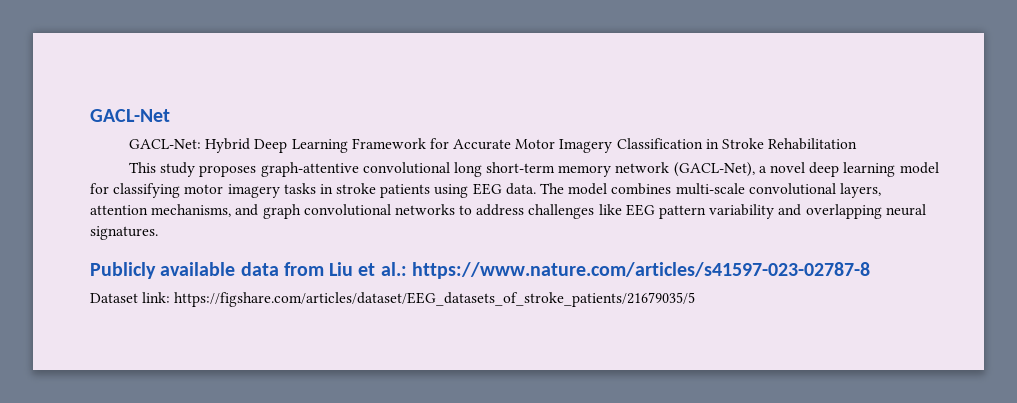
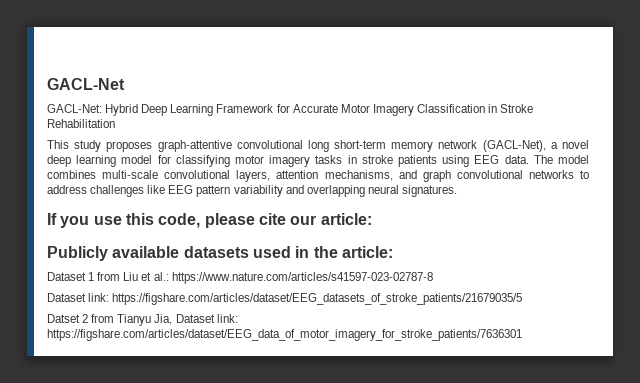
[90,262,279,279] Publicly available data -> [47,213,372,228] [47,246,393,261] [47,272,95,281] If you use this code, please cite our article: // Publicly available datasets used in the article: // Dataset 1
(696, 299) none -> [47,314,238,326] [47,329,522,341] // Datset 2 from Tianyu Jia, Dataset link: https://figshare.com/articles/dataset/EEG_data_of_motor_imagery_for_stroke_patients/7636301

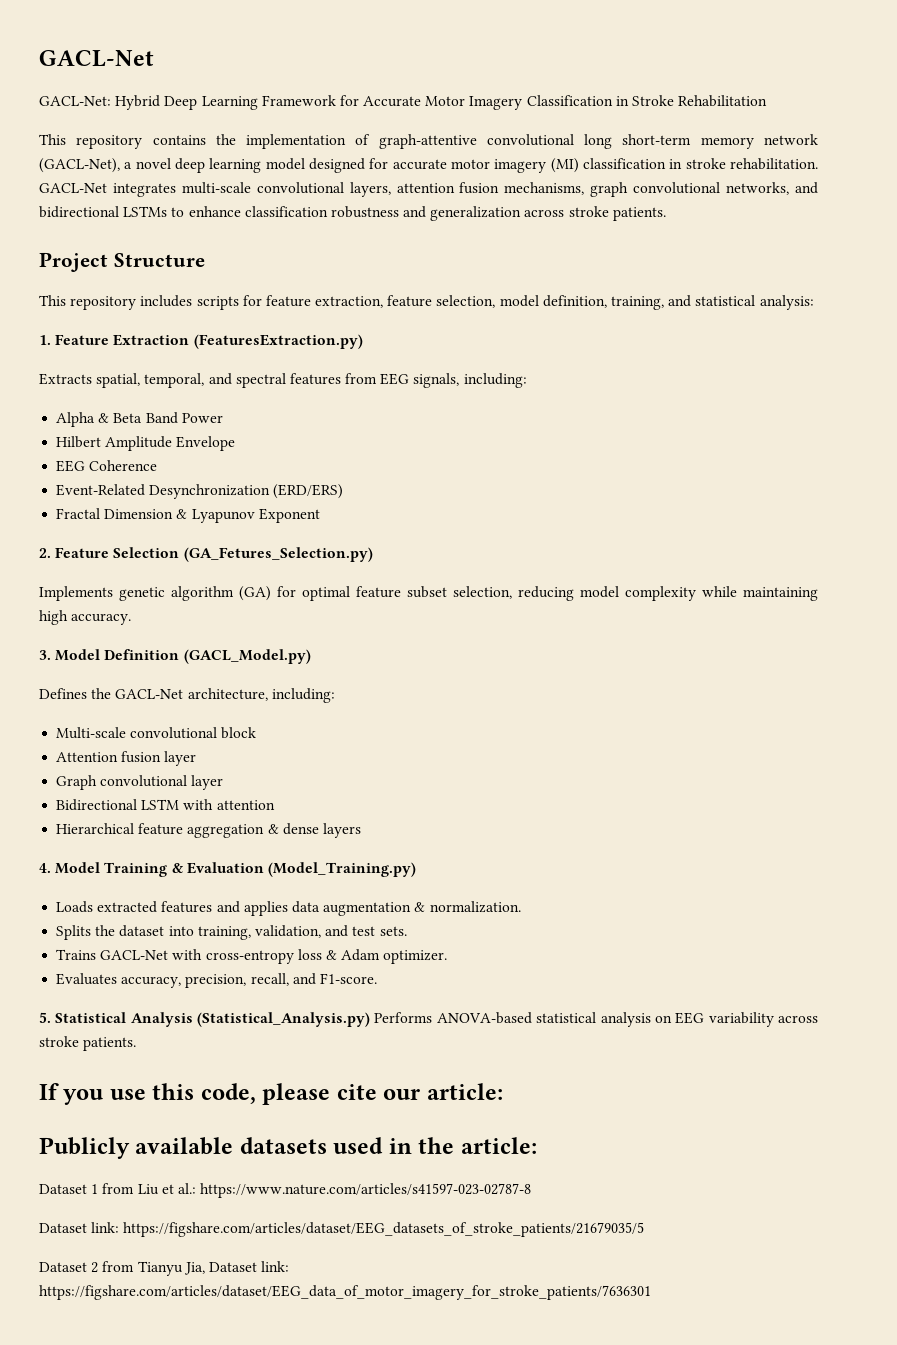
[74,140,153,152] study proposes -> [76,134,371,149] repository contains the implementation of
[157,155,589,167] [47,170,589,182] [47,185,457,197] for classifying motor imagery tasks in stroke patients using EEG data. The model combines multi-scale convolutional layers, attention mechanisms, and graph convolutional networks to address challenges like EEG pattern variability and overlapping neural signatures. -> [309,158,819,173] [39,182,818,197] [39,206,666,221] [39,252,205,272] [39,295,814,310] [39,334,363,349] [39,373,527,388] [56,412,223,427] [56,436,236,451] [56,460,158,472] [56,484,344,499] [56,508,320,523] [39,547,373,562] [39,586,818,601] [39,610,132,625] [39,649,311,664] [39,688,335,703] [56,727,257,739] [56,751,197,766] [56,775,224,790] [56,799,275,811] [56,823,361,838] [39,862,416,877] [56,901,521,916] [56,925,407,940] [56,949,448,964] [56,973,377,988] [39,1012,819,1027] [39,1036,137,1051] designed for accurate motor imagery (MI) classification in stroke rehabilitation. GACL-Net integrates multi-scale convolutional layers, attention fusion mechanisms, graph convolutional networks, and bidirectional LSTMs to enhance classification robustness and generalization across stroke patients. // Project Structure // This repository includes scripts for feature extraction, feature selection, model definition, training, and statistical analysis: // 1. Feature Extraction (FeaturesExtraction.py) // Extracts spatial, temporal, and spectral features from EEG signals, including: // Alpha & Beta Band Power // Hilbert Amplitude Envelope // EEG Coherence // Event-Related Desynchronization (ERD/ERS) // Fractal Dimension & Lyapunov Exponent // 2. Feature Selection (GA_Fetures_Selection.py) // Implements genetic algorithm (GA) for optimal feature subset selection, reducing model complexity while maintaining high accuracy. // 3. Model Definition (GACL_Model.py) // Defines the GACL-Net architecture, including: // Multi-scale convolutional block // Attention fusion layer // Graph convolutional layer // Bidirectional LSTM with attention // Hierarchical feature aggregation & dense layers // 4. Model Training & Evaluation (Model_Training.py) // Loads extracted features and applies data augmentation & normalization. // Splits the dataset into training, validation, and test sets. // Trains GACL-Net with cross-entropy loss & Adam optimizer. // Evaluates accuracy, precision, recall, and F1-score. // 5. Statistical Analysis (Statistical_Analysis.py) Performs ANOVA-based statistical analysis on EEG variability across stroke patients.
[47,314,80,323] Datset -> [39,1262,87,1272] Dataset

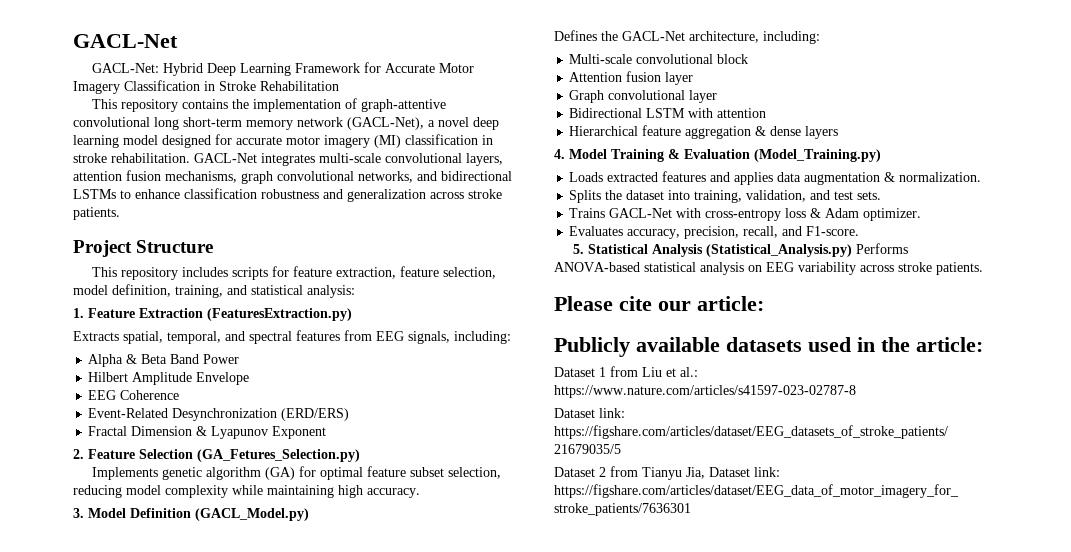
[39,1083,331,1105] If you use this code, please -> [554,296,613,311] Please

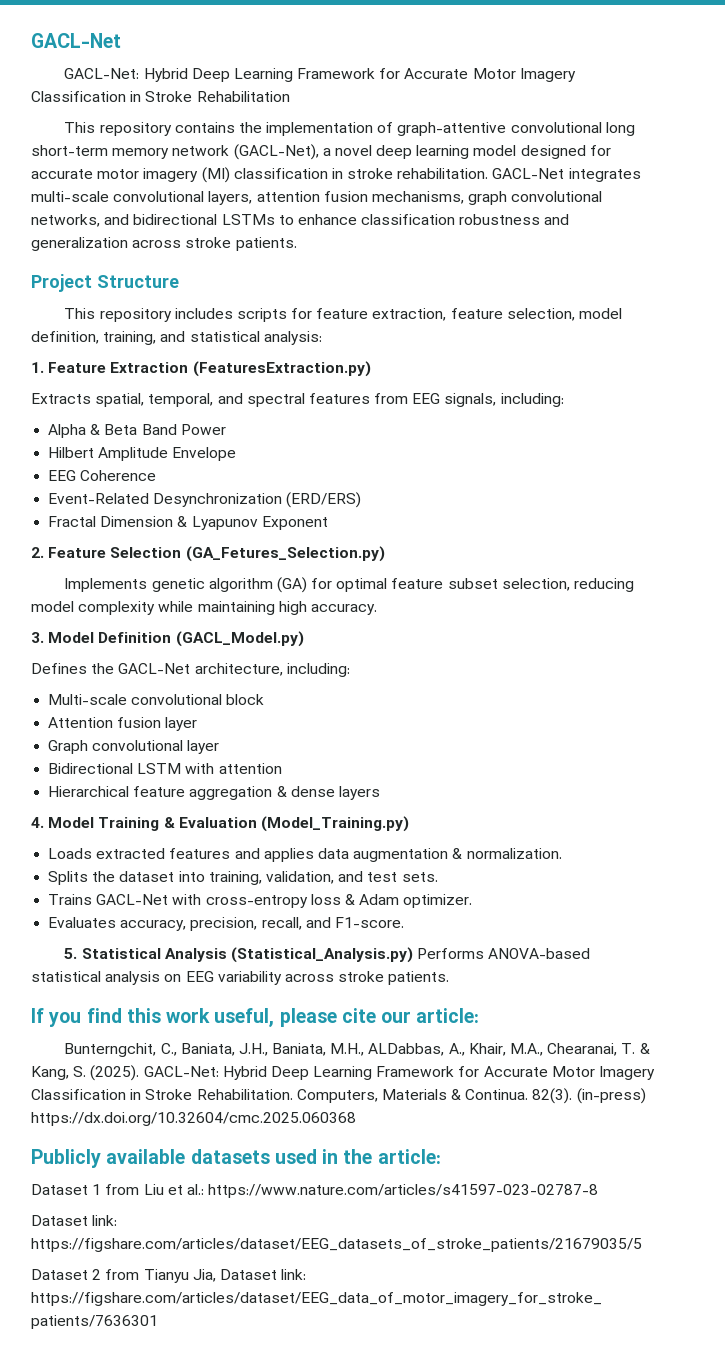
[554,296,764,311] Please cite our article: -> [31,1008,480,1027] [64,1043,650,1057] [31,1065,656,1081] [31,1088,646,1104] [31,1112,356,1126] If you find this work useful, please cite our article: // Bunterngchit, C., Baniata, J.H., Baniata, M.H., ALDabbas, A., Khair, M.A., Chearanai, T. & Kang, S. (2025). GACL-Net: Hybrid Deep Learning Framework for Accurate Motor Imagery Classification in Stroke Rehabilitation. Computers, Materials & Continua. 82(3). (in-press) https://dx.doi.org/10.32604/cmc.2025.060368

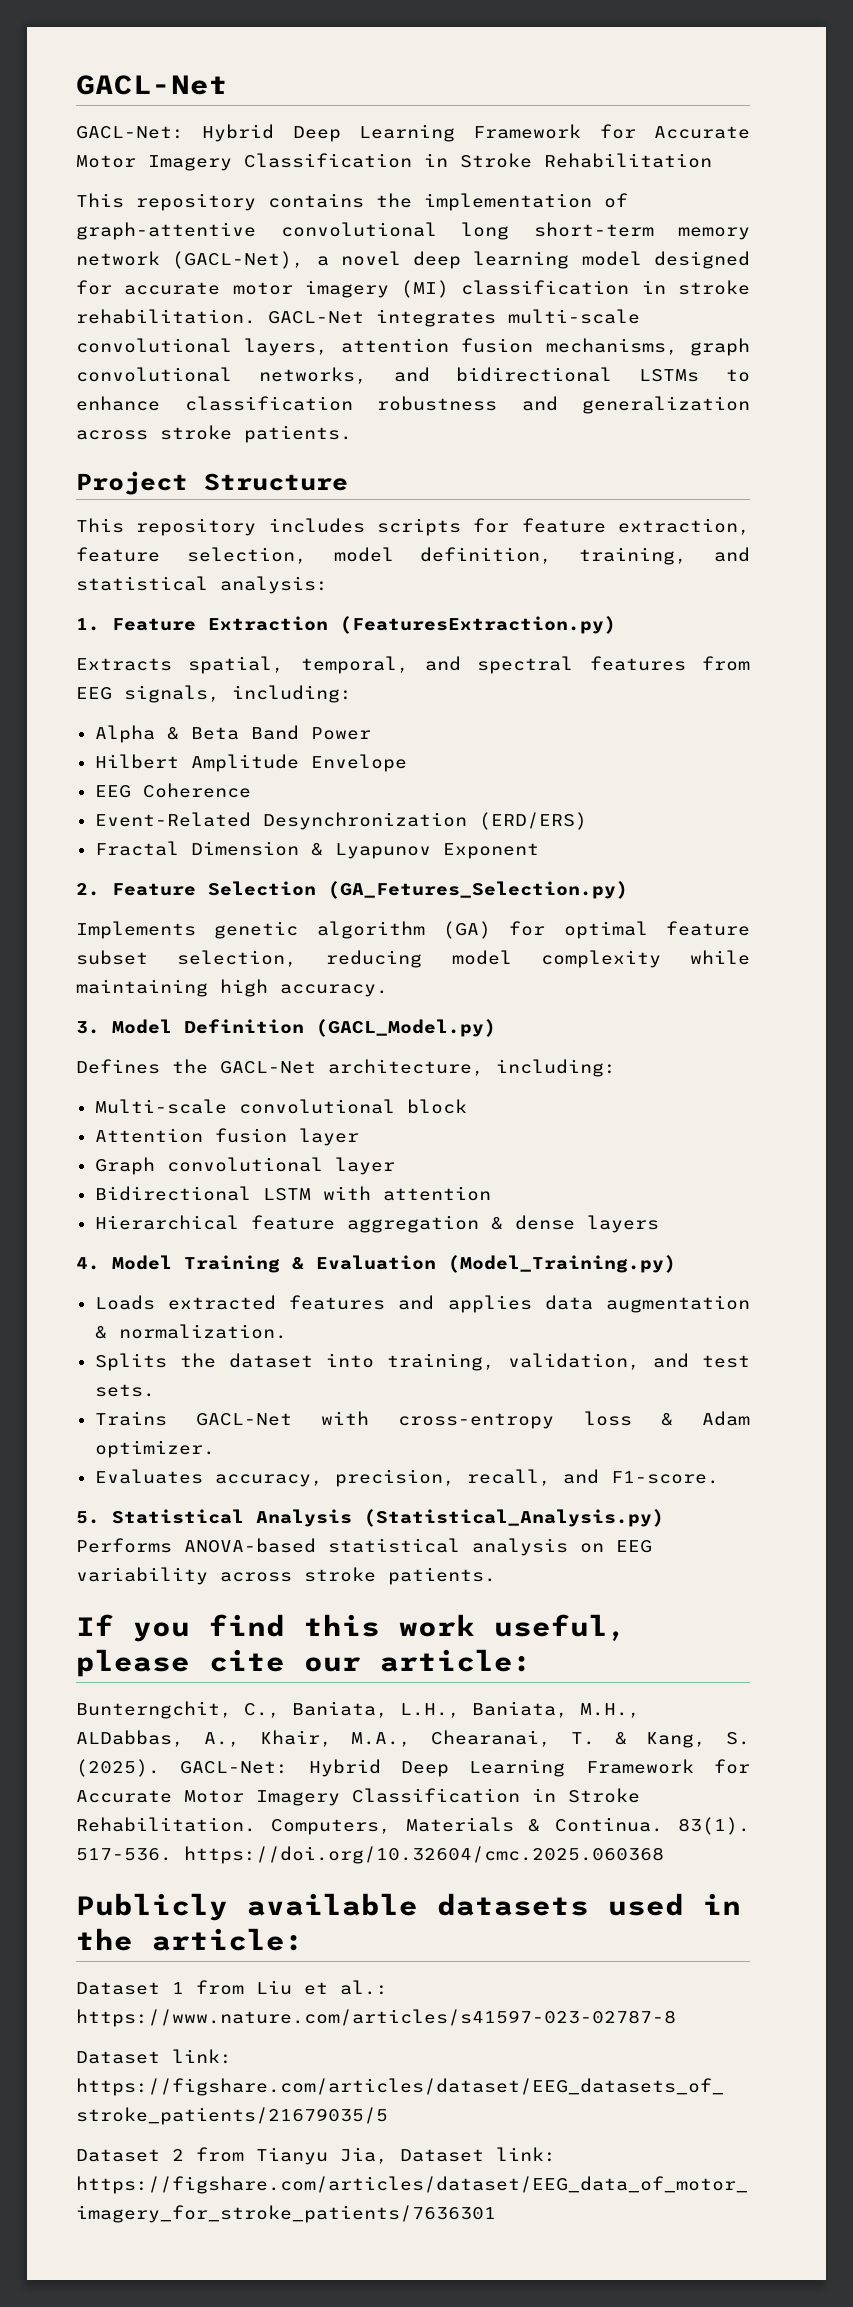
[238,1043,268,1056] J.H., -> [400,1703,460,1718] L.H.,
[532,1088,646,1104] [31,1112,356,1126] 82(3). (in-press) https://dx.doi.org/10.32604/cmc.2025.060368 -> [678,1817,750,1835] [76,1846,664,1864] 83(1). 517-536. https://doi.org/10.32604/cmc.2025.060368

